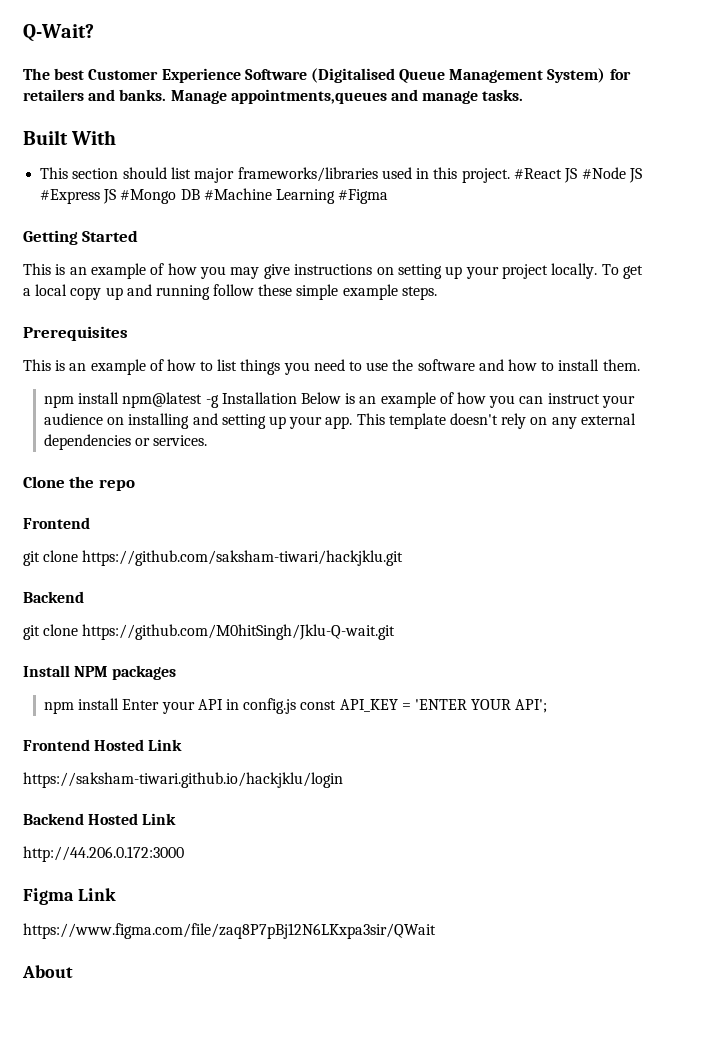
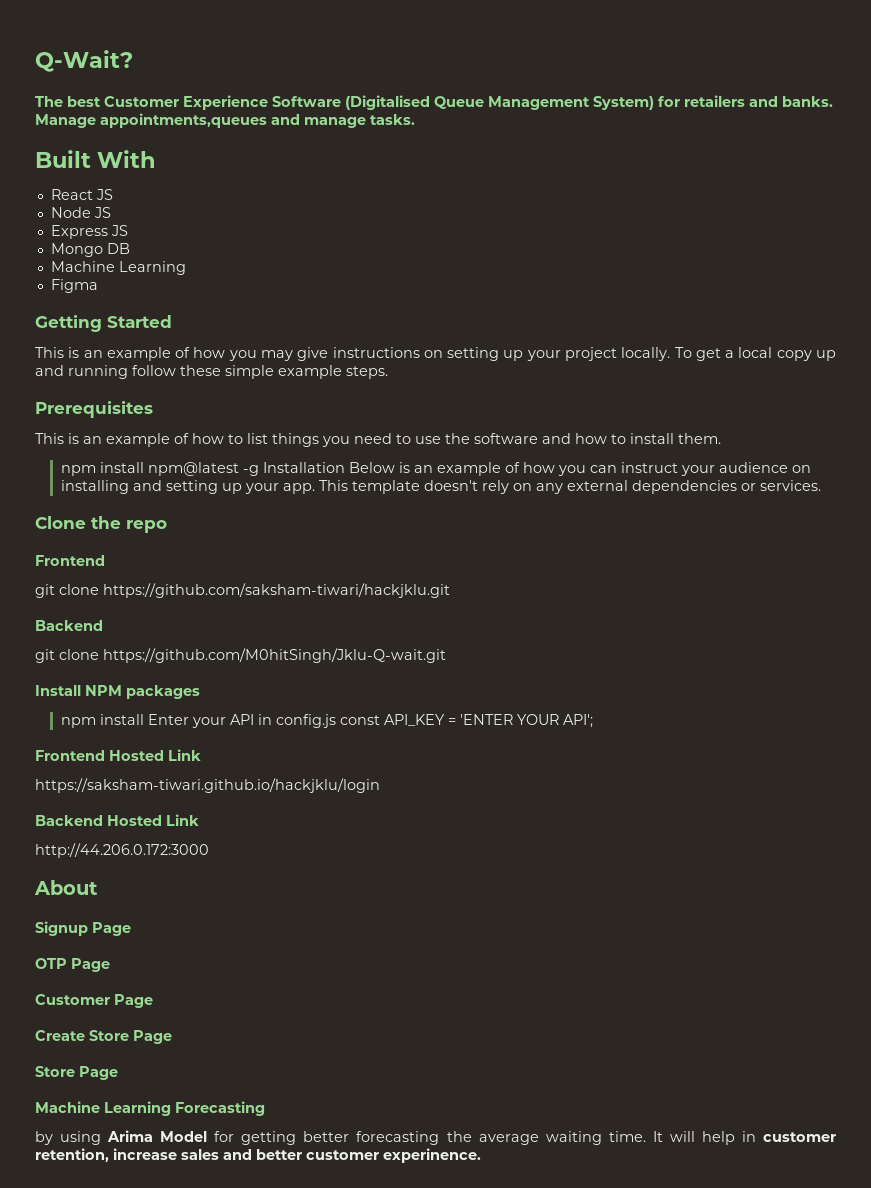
[40,167,643,183] [40,189,177,204] This section should list major frameworks/libraries used in this project. #React JS #Node JS #Express JS #Mongo -> [50,189,113,200] [50,207,111,218] [50,225,128,239] [50,243,103,257] React JS // Node JS // Express JS // Mongo
[203,188,389,204] #Machine Learning #Figma -> [50,261,186,275] [50,279,98,293] // Machine Learning // Figma
[23,888,116,905] [23,923,436,939] [22,965,73,978] Figma Link // https://www.figma.com/file/zaq8P7pBj12N6LKxpa3sir/QWait // About -> [34,880,98,895] [35,921,131,936] [35,958,110,972] [35,994,153,1008] [35,1030,172,1044] [35,1066,118,1080] [35,1101,265,1116] [35,1130,836,1145] [35,1148,481,1163] About // Signup Page // OTP Page // Customer Page // Create Store Page // Store Page // Machine Learning Forecasting // by using Arima Model for getting better forecasting the average waiting time. It will help in customer retention, increase sales and better customer experinence.

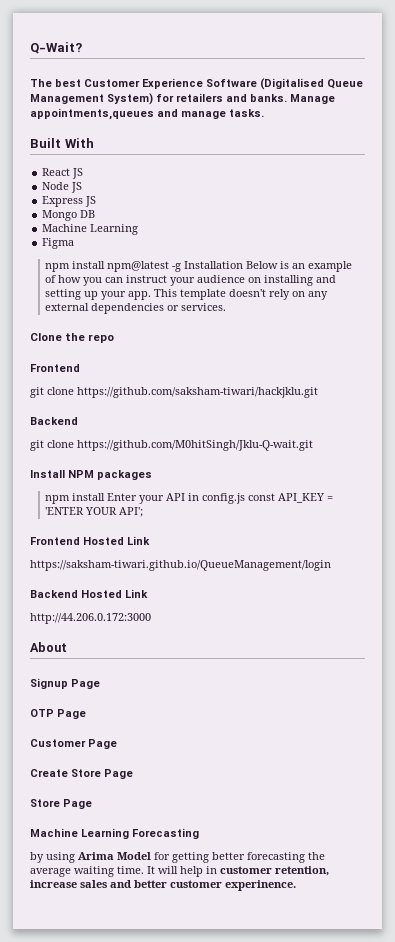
[35,315,172,332] [35,347,837,361] [35,365,388,379] [35,401,153,418] [35,433,721,447] // Getting Started // This is an example of how you may give instructions on setting up your project locally. To get a local copy up and running follow these simple example steps. // Prerequisites // This is an example of how to list things you need to use the software and how to install them. -> (75, 243) none
[35,778,380,793] https://saksham-tiwari.github.io/hackjklu/login -> [30,560,331,571] https://saksham-tiwari.github.io/QueueManagement/login

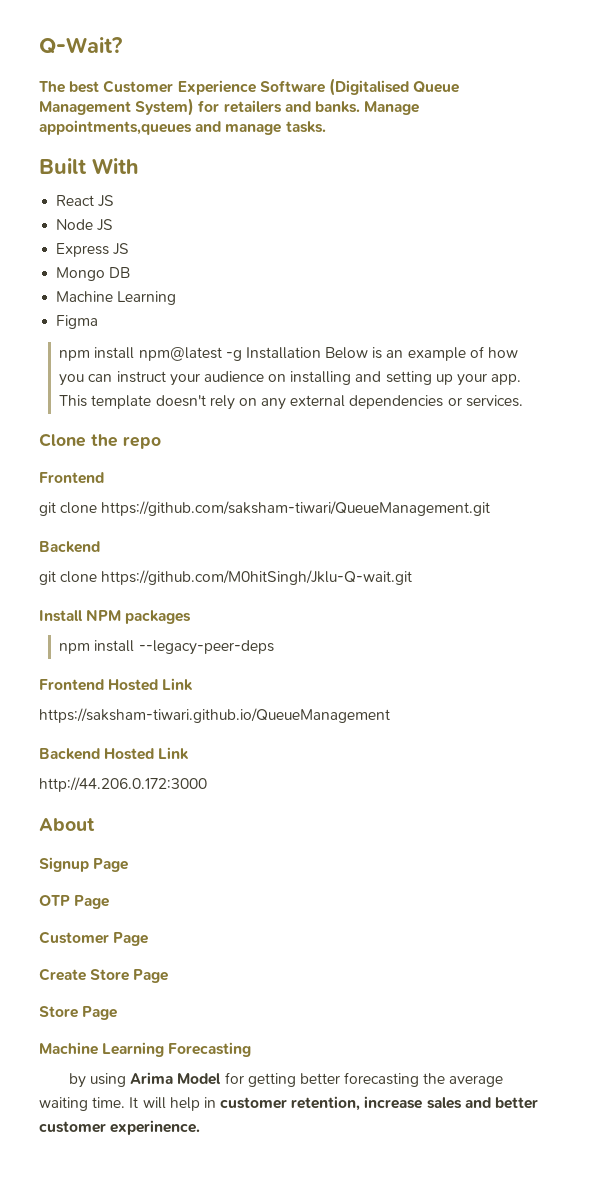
[77,387,318,398] https://github.com/saksham-tiwari/hackjklu.git -> [101,501,491,516] https://github.com/saksham-tiwari/QueueManagement.git
[107,493,334,504] [45,507,144,517] Enter your API in config.js const API_KEY = 'ENTER YOUR API'; -> [138,640,274,655] --legacy-peer-deps
[30,560,331,571] https://saksham-tiwari.github.io/QueueManagement/login -> [39,708,390,723] https://saksham-tiwari.github.io/QueueManagement

